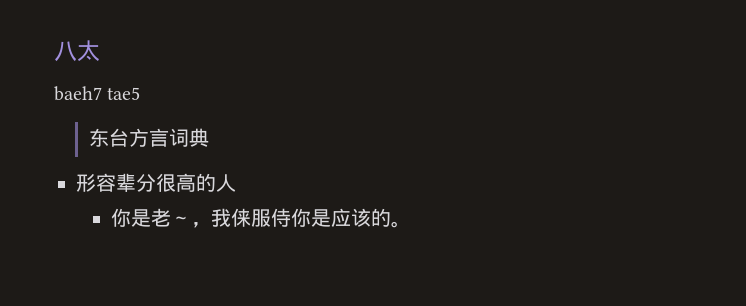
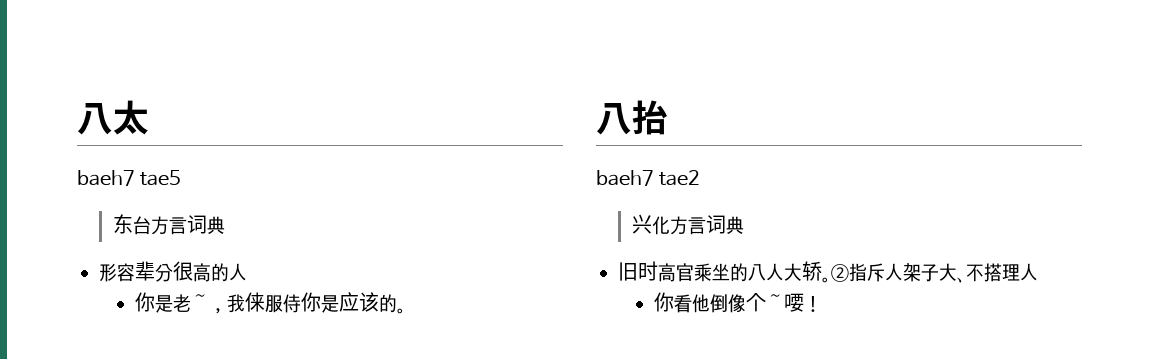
(411, 224) none -> [596,100,668,135] [596,170,701,186] [631,214,744,235] [618,261,1038,283] [653,292,822,313] // 八抬 // baeh7 tae2 // 兴化方言词典 // 旧时高官乘坐的八人大轿。②指斥人架子大、不搭理人 // 你看他倒像个～喓！

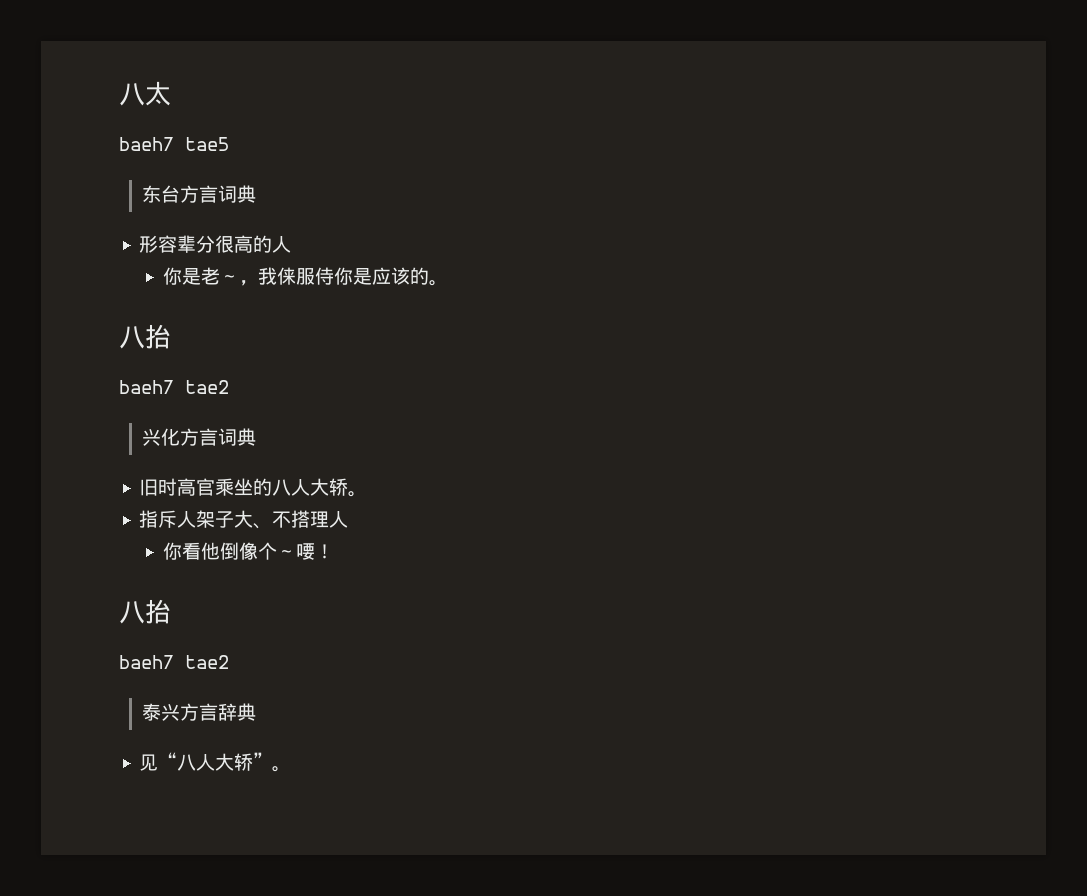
[831,264,849,282] ② -> (368, 494) //
(822, 304) none -> [119,599,171,624] [119,655,229,669] [142,703,257,721] [139,752,292,772] // 八抬 // baeh7 tae2 // 泰兴方言辞典 // 见“八人大轿”。

